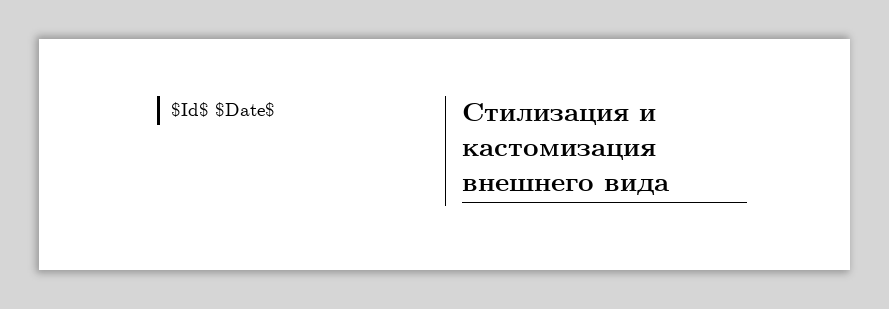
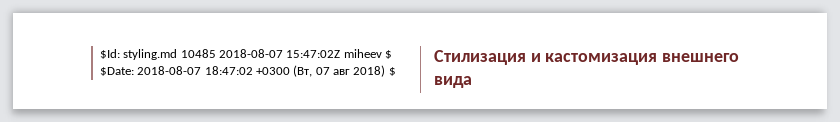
[170,102,275,117] $Id$ $Date$ -> [99,49,393,60] [99,65,396,77] $Id: styling.md 10485 2018-08-07 15:47:02Z miheev $ $Date: 2018-08-07 18:47:02 +0300 (Вт, 07 авг 2018) $

